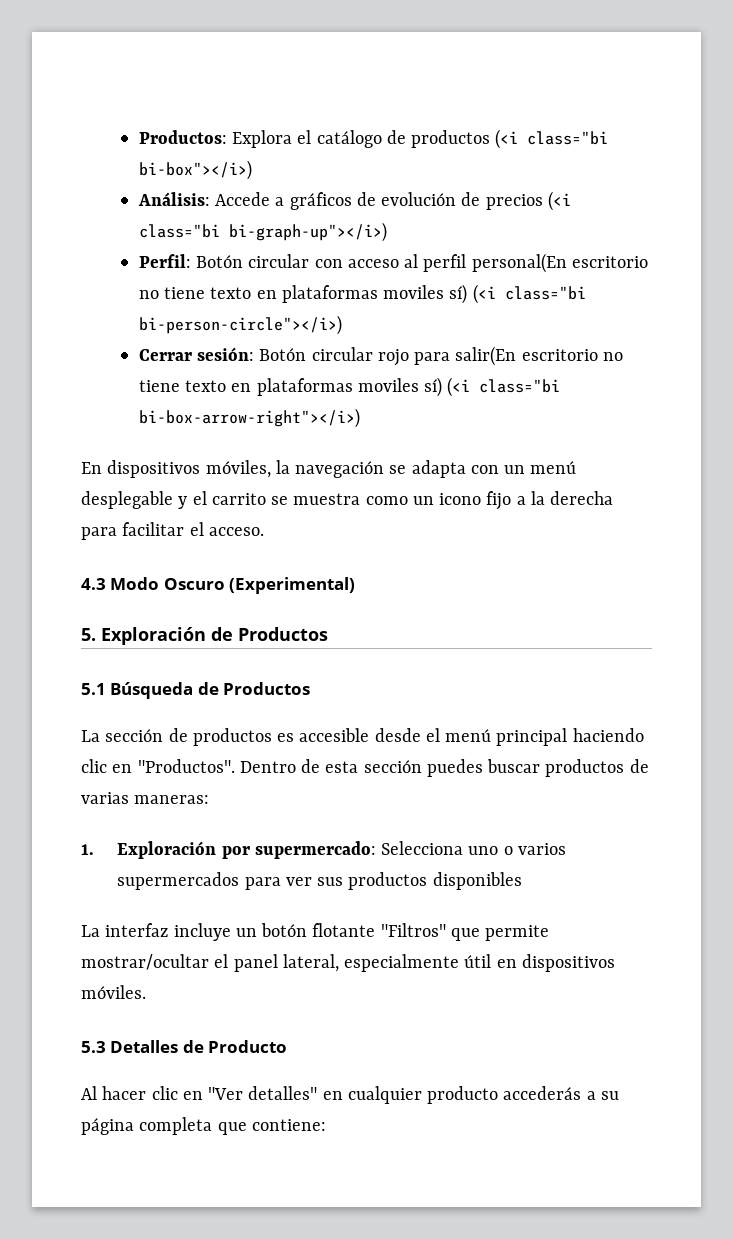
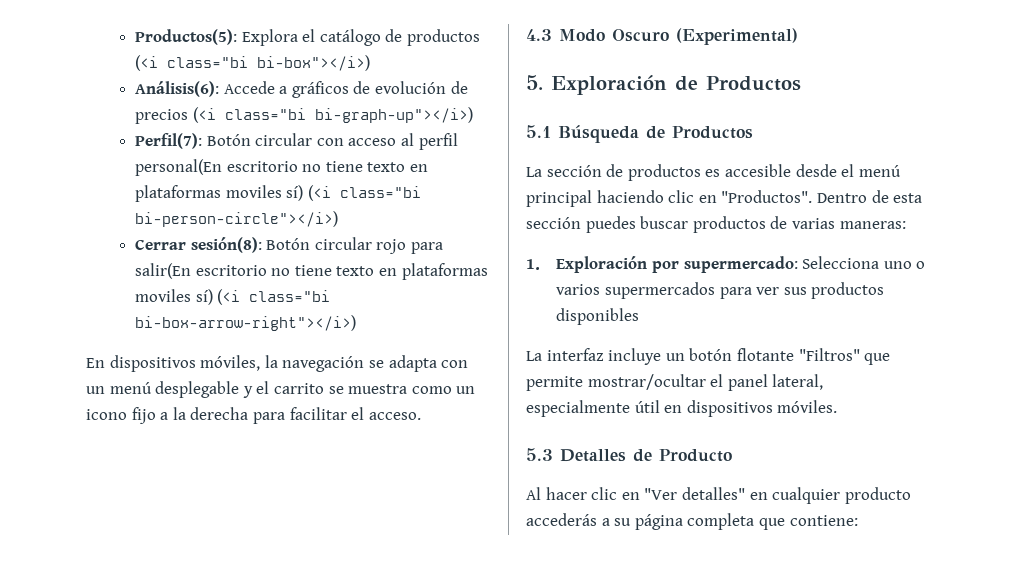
[138,130,227,144] Productos: -> [135,29,238,45] Productos(5):
[137,192,210,206] Análisis: -> [135,81,220,97] Análisis(6):
[138,254,191,268] Perfil: -> [135,133,203,149] Perfil(7):
[197,347,255,361] sesión: -> [190,237,262,253] sesión(8):

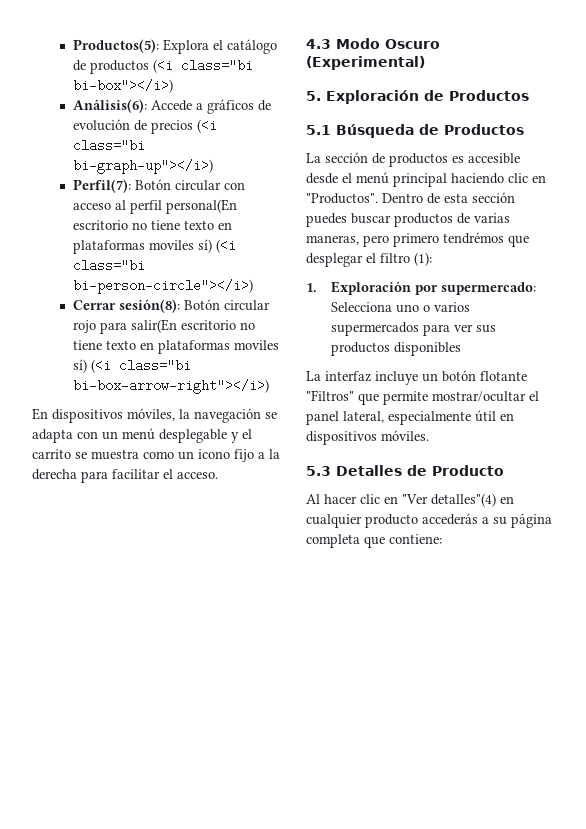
[839,221,906,229] maneras: -> [306,232,529,247] [306,252,432,267] maneras, pero primero tendrémos que desplegar el filtro (1):
[681,487,745,500] detalles" -> [431,493,496,507] detalles"(4)

